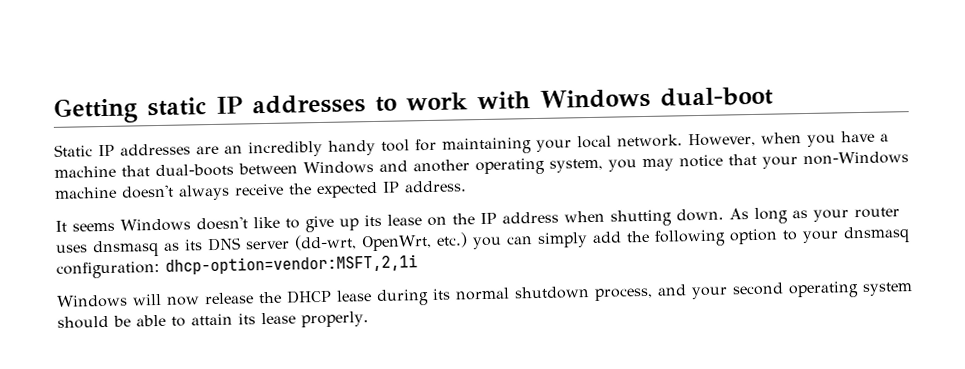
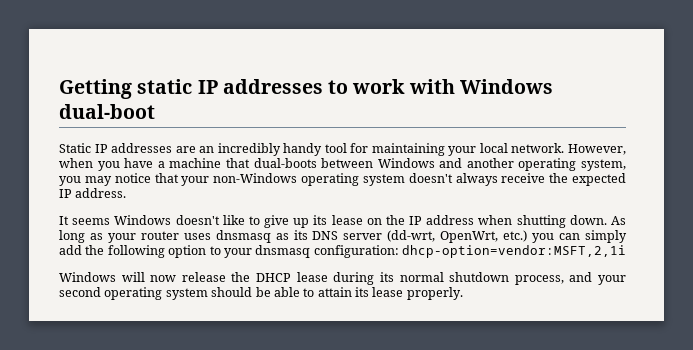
[54,186,117,199] machine -> [301,173,405,186] operating system

